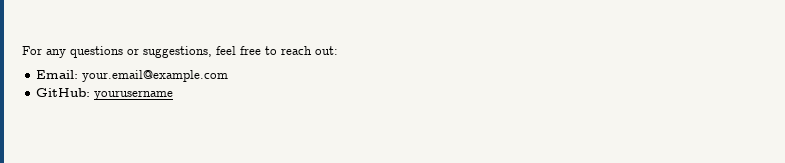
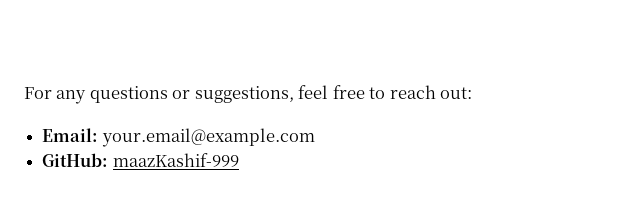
[94,90,174,100] yourusername -> [112,153,239,167] maazKashif-999

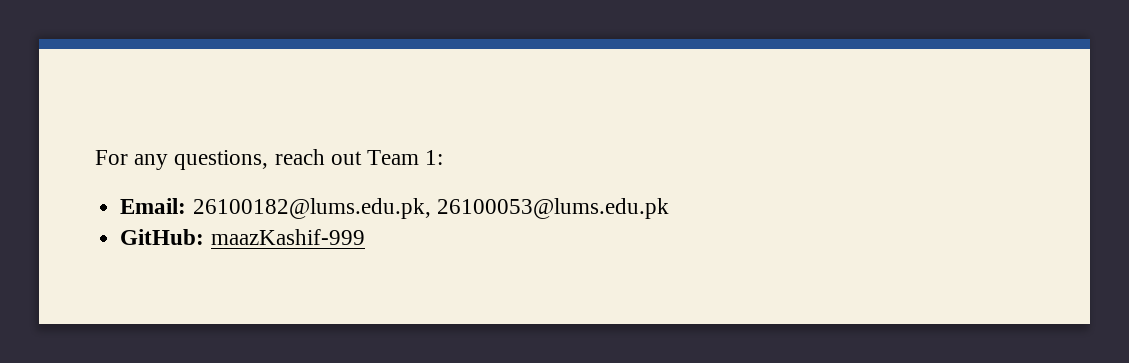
[89,85,473,103] questions or suggestions, feel free to reach out: -> [174,149,444,170] questions, reach out Team 1:
[101,128,315,147] your.email@example.com -> [192,198,669,219] 26100182@lums.edu.pk, 26100053@lums.edu.pk

